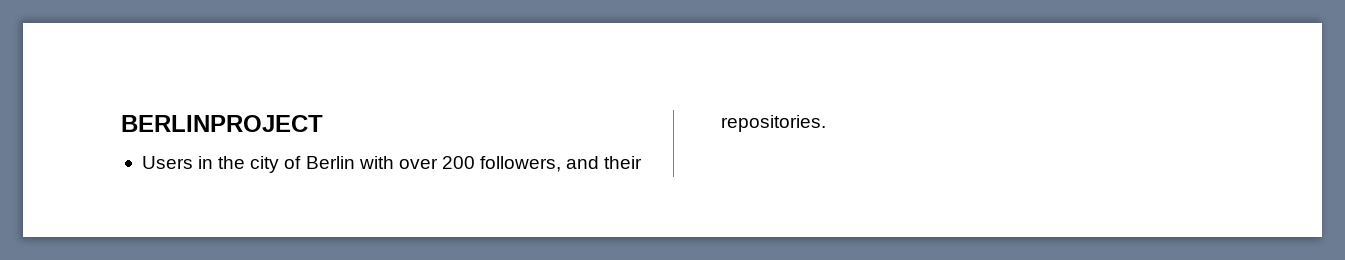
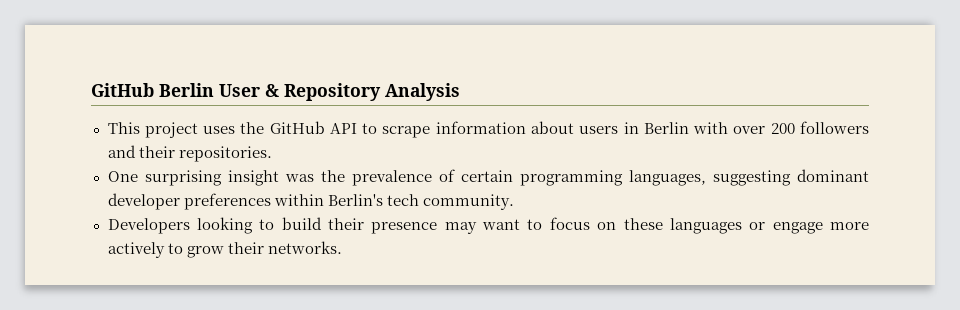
[121,115,323,132] [141,156,302,173] BERLINPROJECT // Users in the city of -> [91,83,460,101] [107,121,639,138] GitHub Berlin User & Repository Analysis // This project uses the GitHub API to scrape information about users in
[480,156,562,172] followers, -> [800,121,869,134] followers
(826, 123) none -> [107,169,869,186] [107,193,514,210] [107,217,870,234] [107,241,342,258] // One surprising insight was the prevalence of certain programming languages, suggesting dominant developer preferences within Berlin's tech community. // Developers looking to build their presence may want to focus on these languages or engage more actively to grow their networks.

